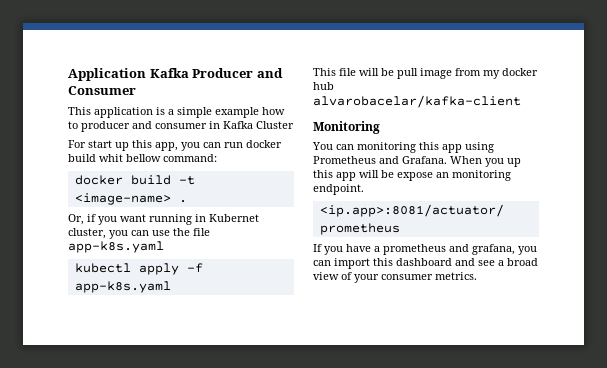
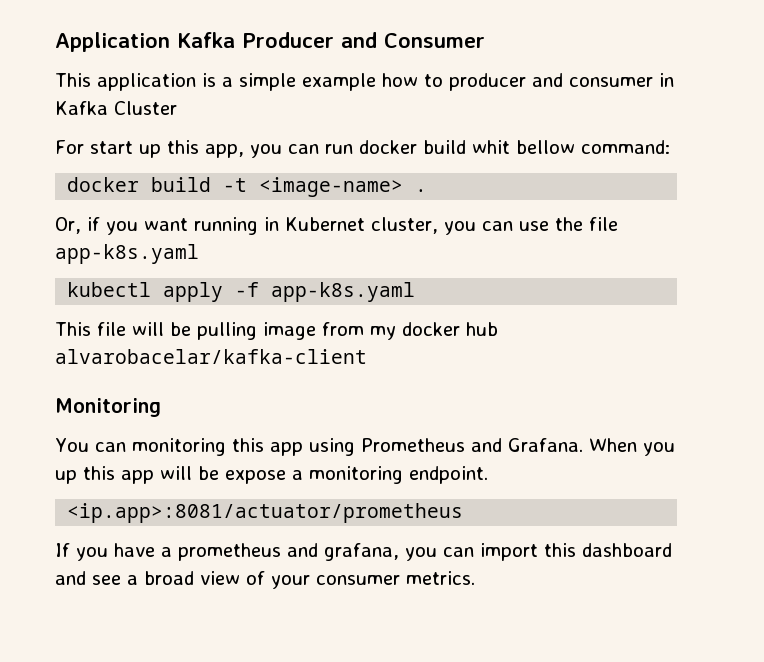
[397,68,418,79] pull -> [197,322,257,340] pulling
[436,172,449,178] an -> [292,470,303,480] a

